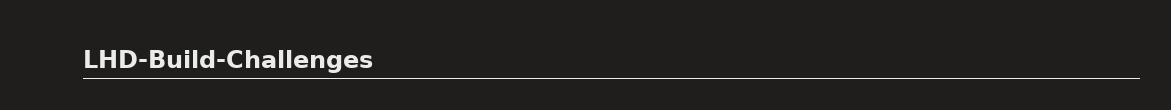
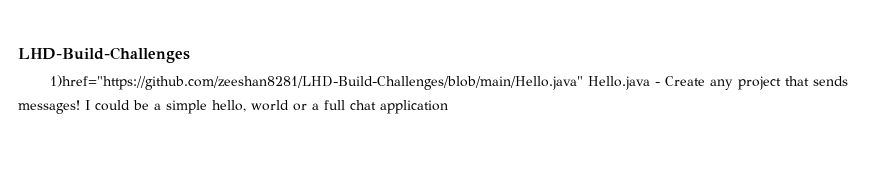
(373, 61) none -> [49,75,848,90] [18,100,448,114] // 1)href="https://github.com/zeeshan8281/LHD-Build-Challenges/blob/main/Hello.java" Hello.java - Create any project that sends messages! I could be a simple hello, world or a full chat application

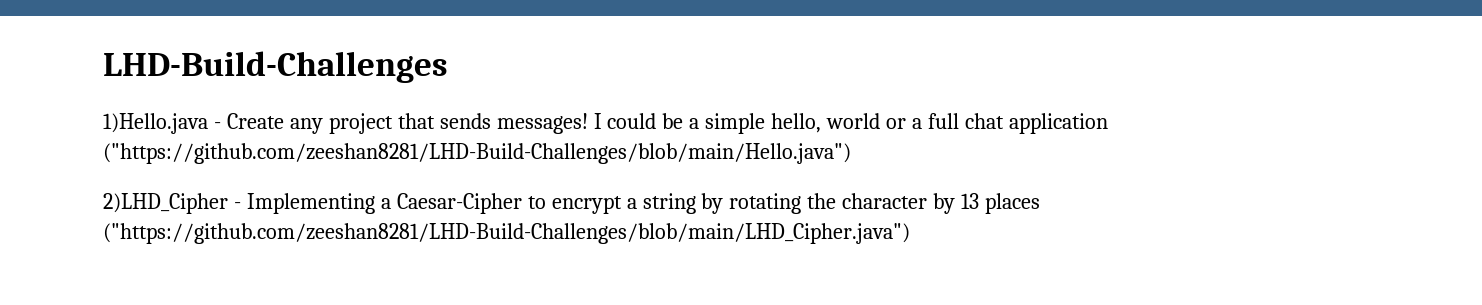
[49,75,650,90] 1)href="https://github.com/zeeshan8281/LHD-Build-Challenges/blob/main/Hello.java" Hello.java -> [103,113,208,134] 1)Hello.java
(448, 107) none -> [103,143,851,164] [103,193,1041,214] [103,223,910,244] ("https://github.com/zeeshan8281/LHD-Build-Challenges/blob/main/Hello.java") // 2)LHD_Cipher - Implementing a Caesar-Cipher to encrypt a string by rotating the character by 13 places ("https://github.com/zeeshan8281/LHD-Build-Challenges/blob/main/LHD_Cipher.java")

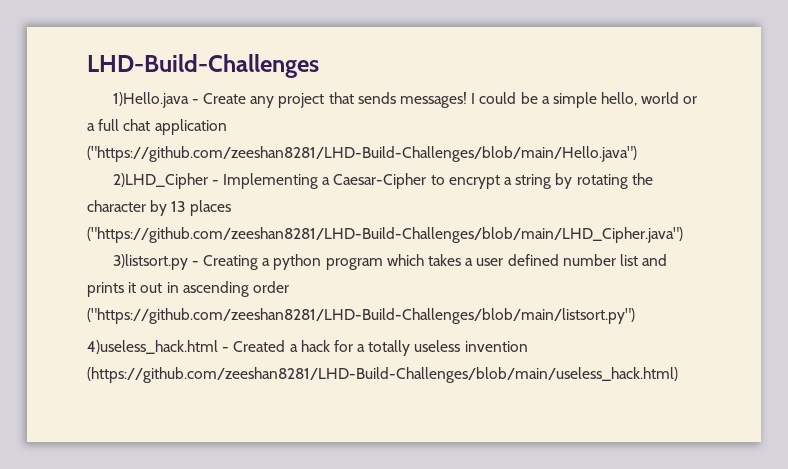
(910, 233) none -> [112,254,668,270] [87,281,289,297] [87,308,635,324] [87,340,528,356] [87,367,678,383] // 3)listsort.py - Creating a python program which takes a user defined number list and prints it out in ascending order ("https://github.com/zeeshan8281/LHD-Build-Challenges/blob/main/listsort.py") // 4)useless_hack.html - Created a hack for a totally useless invention (https://github.com/zeeshan8281/LHD-Build-Challenges/blob/main/useless_hack.html)

